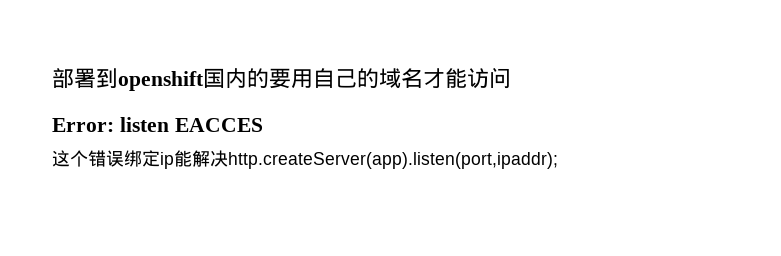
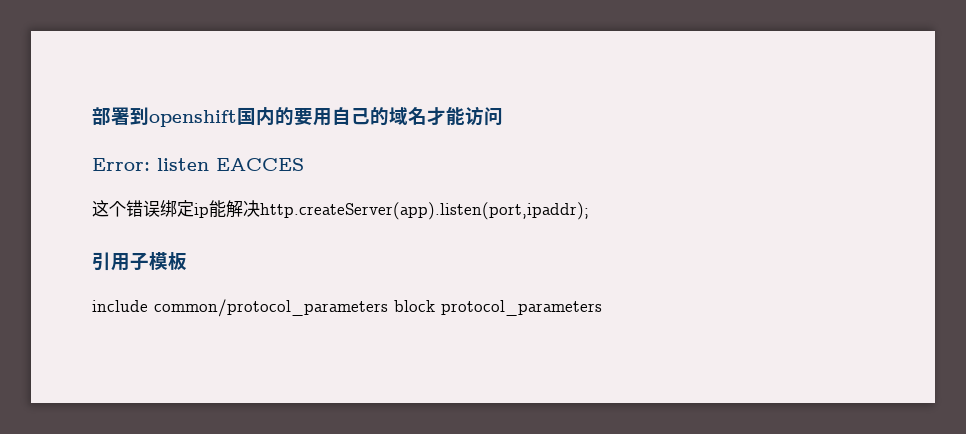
(558, 160) none -> [92,252,187,271] [92,299,602,317] // 引用子模板 // include common/protocol_parameters block protocol_parameters

